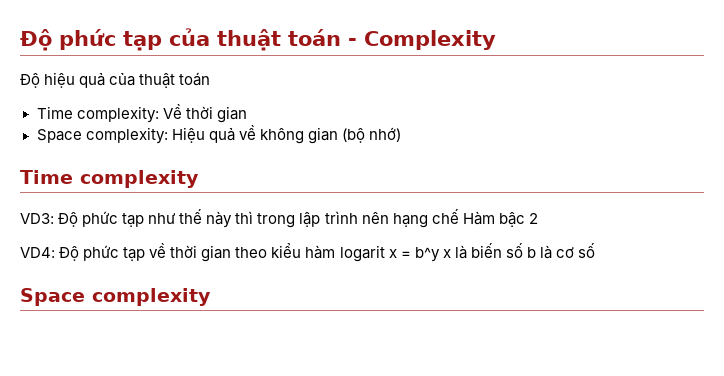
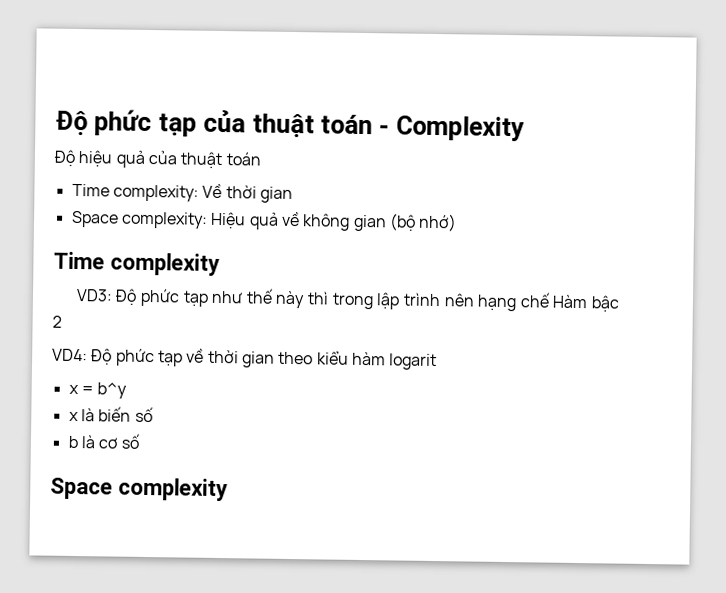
(385, 253) none -> (438, 362) //
(440, 254) none -> (128, 390) //
(523, 250) none -> (153, 414) //

